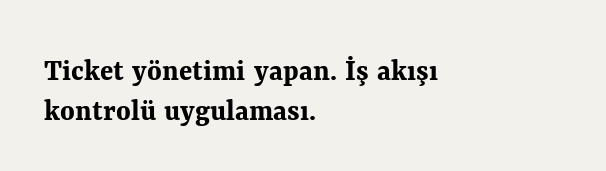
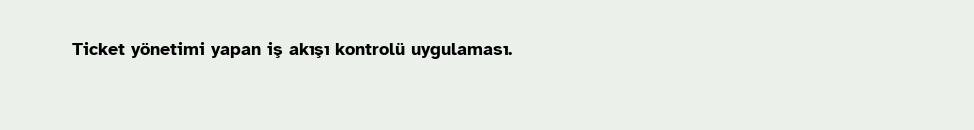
[253,56,370,86] yapan. İş -> [211,42,283,58] yapan iş

